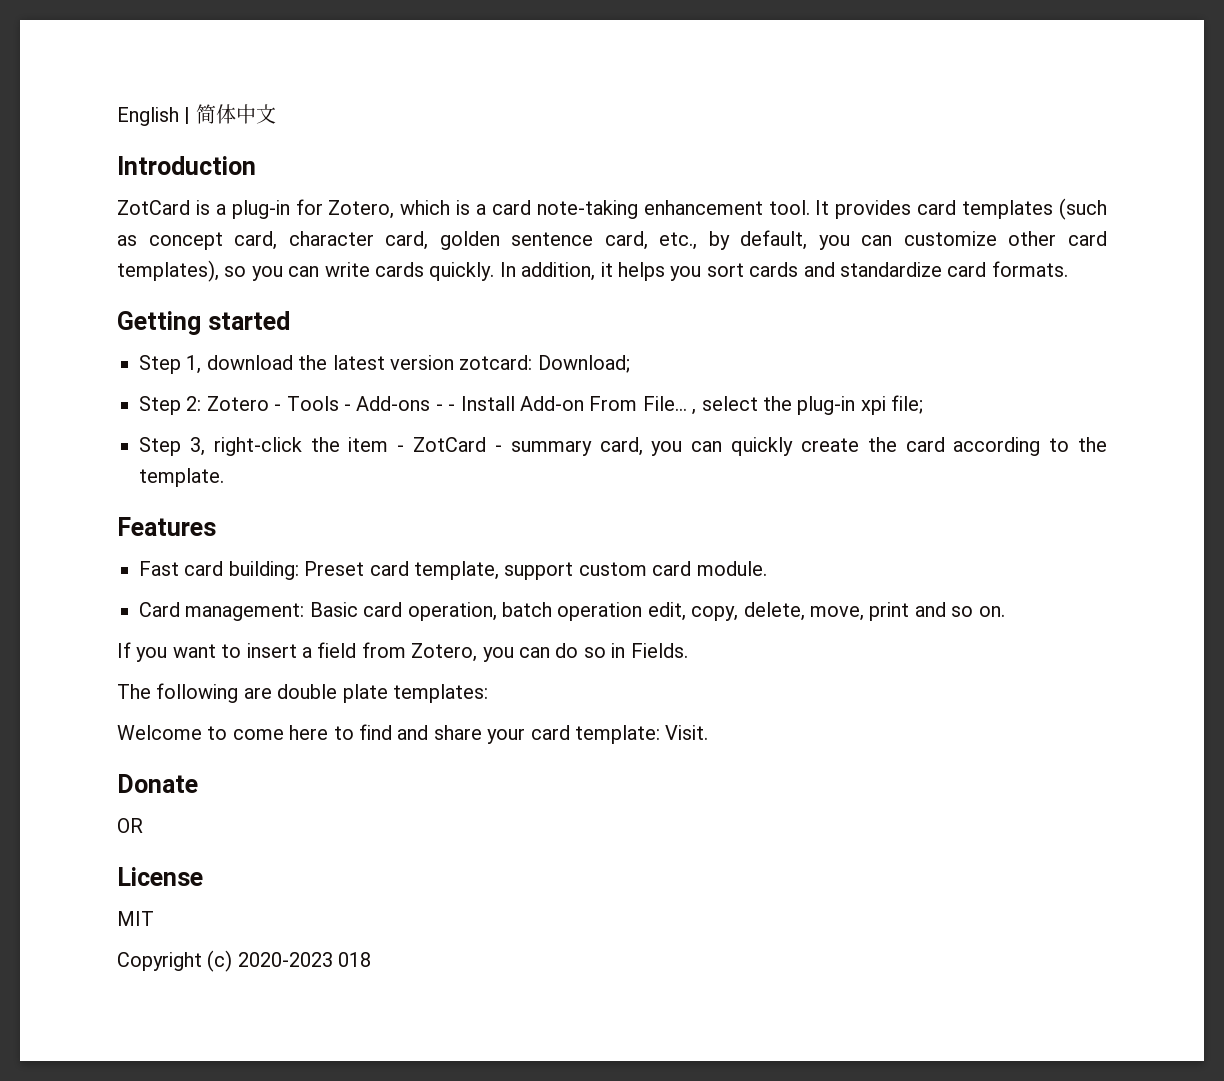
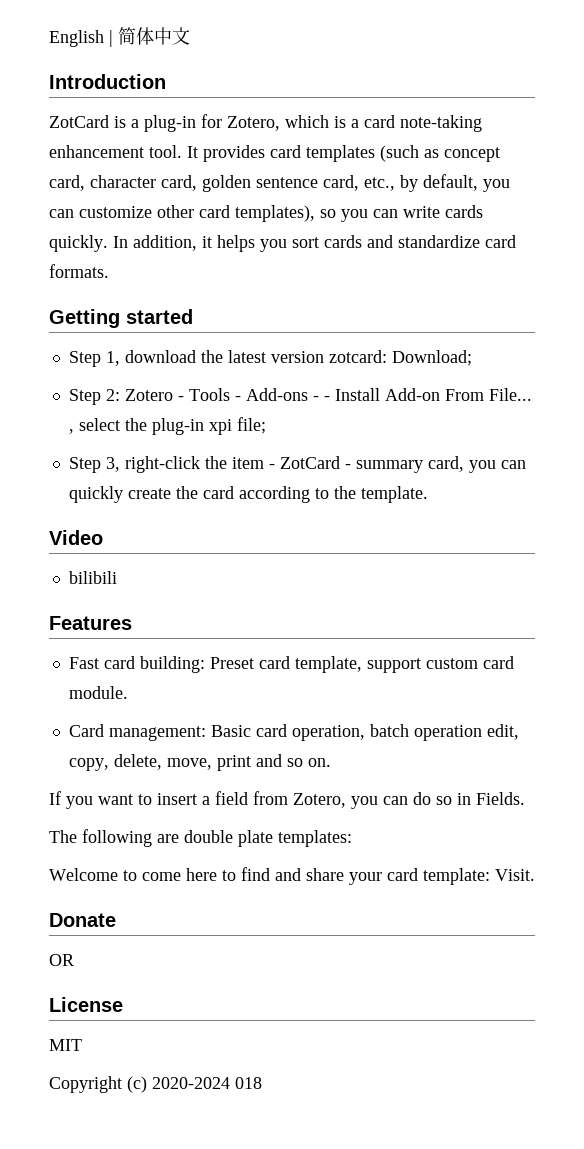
(224, 477) none -> [49,530,103,545] [68,571,117,584] // Video // bilibili
[237,952,333,967] 2020-2023 -> [152,1077,230,1089] 2020-2024

